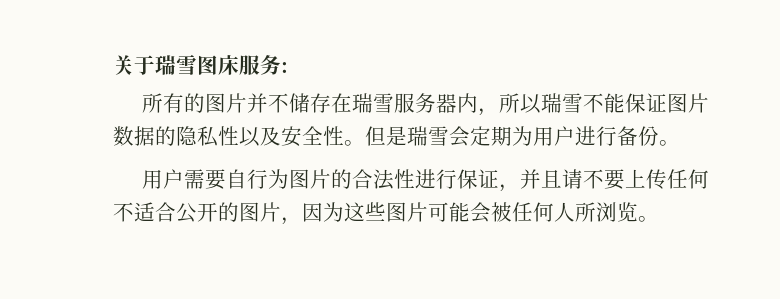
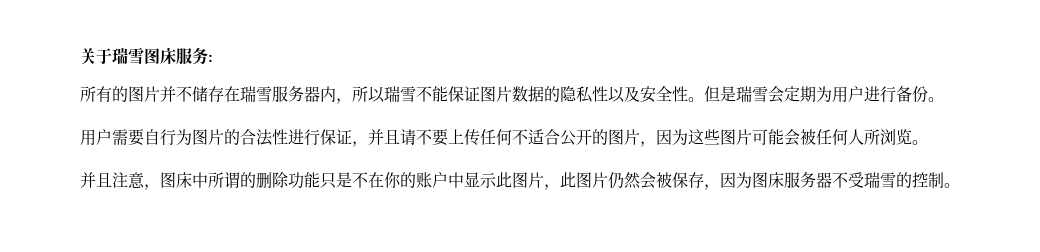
(659, 219) none -> [80,172,960,190] // 并且注意，图床中所谓的删除功能只是不在你的账户中显示此图片，此图片仍然会被保存，因为图床服务器不受瑞雪的控制。

